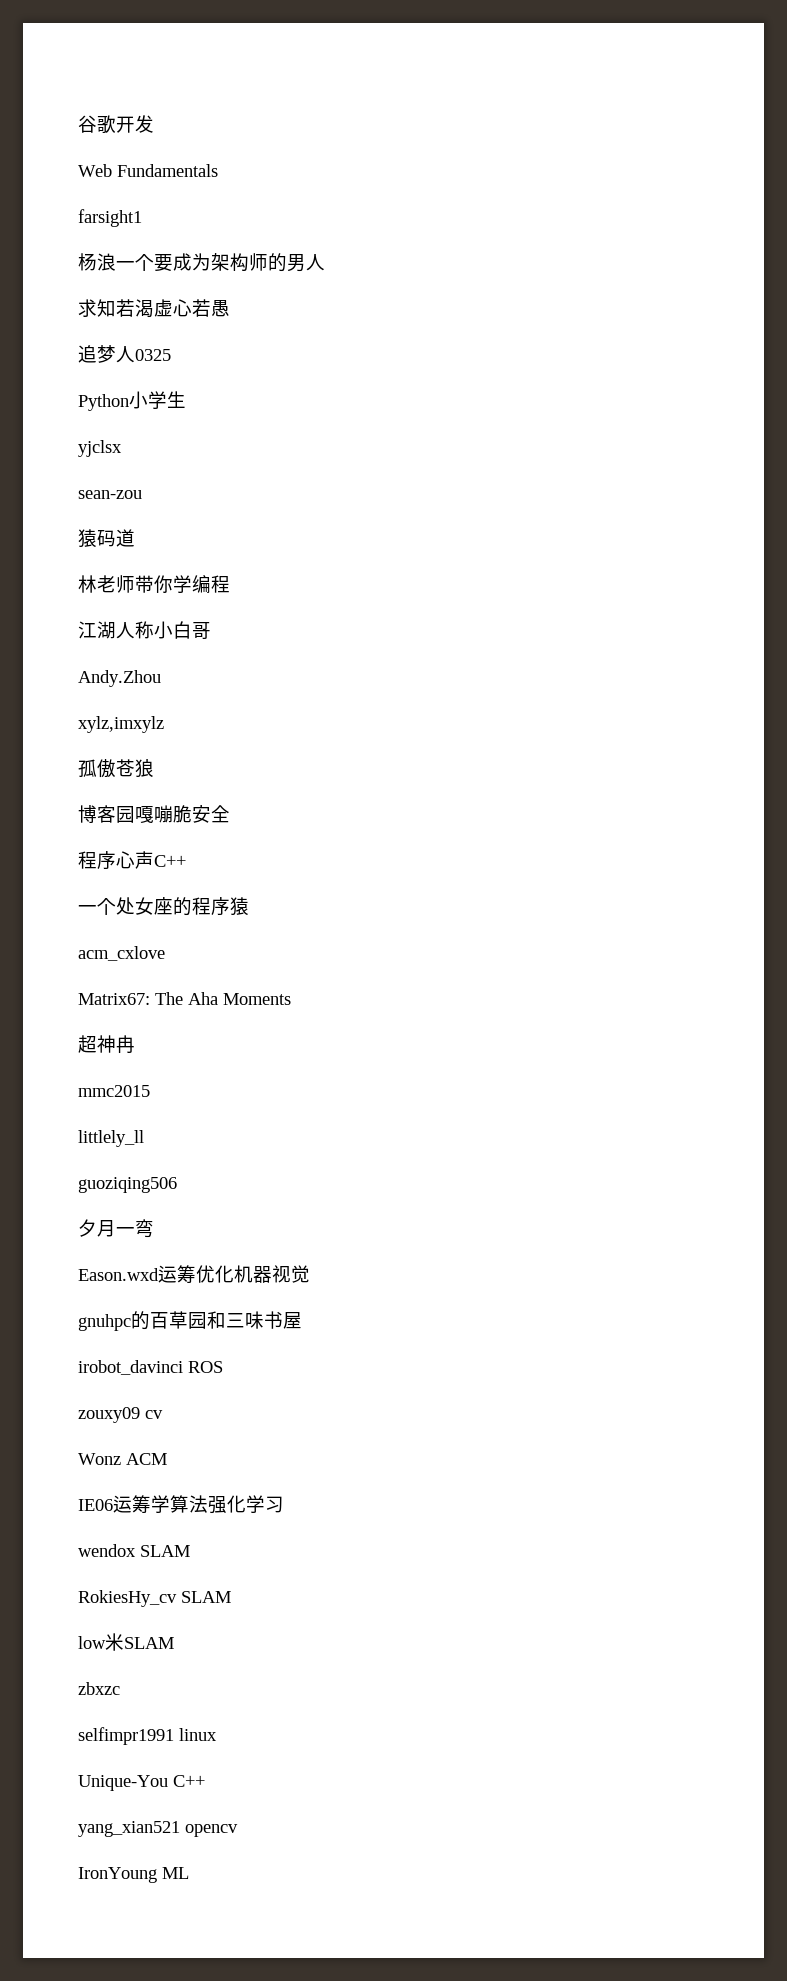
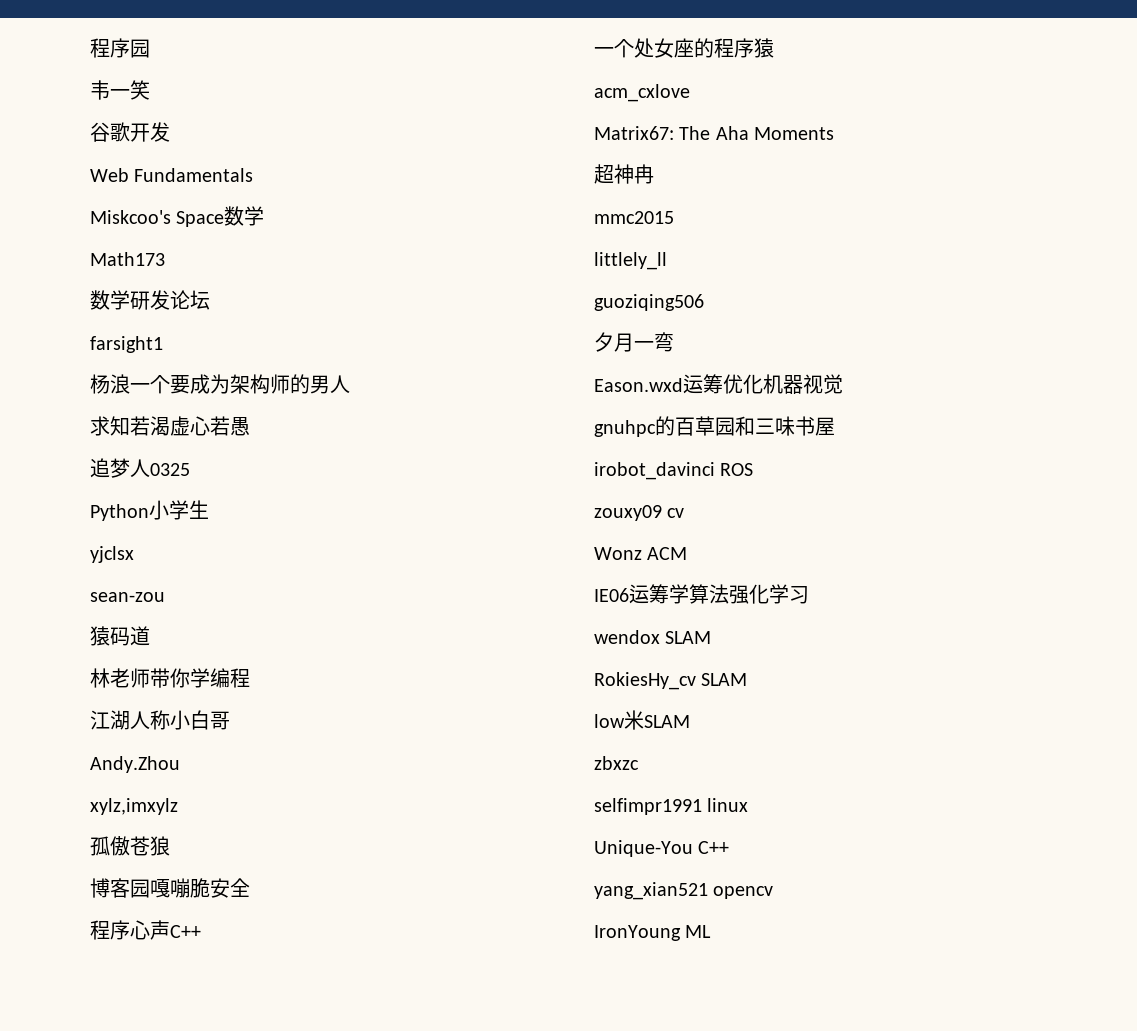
(78, 124) none -> [90,38,150,58] [90,80,150,100] 程序园 // 韦一笑 //
(218, 170) none -> [90,206,265,227] [90,252,165,266] [90,290,210,310] // Miskcoo's Space数学 // Math173 // 数学研发论坛

